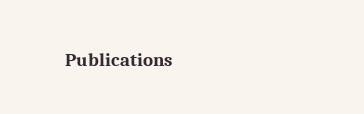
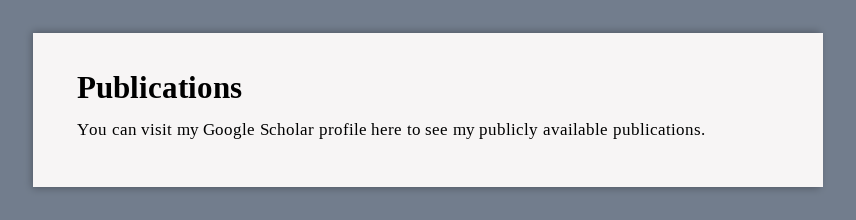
(172, 59) none -> [77,123,705,139] // You can visit my Google Scholar profile here to see my publicly available publications.

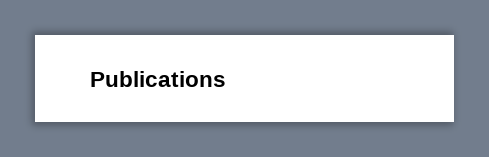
[77,123,705,139] // You can visit my Google Scholar profile here to see my publicly available publications. -> (226, 79) none

